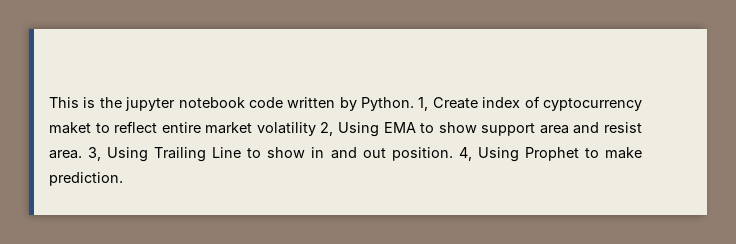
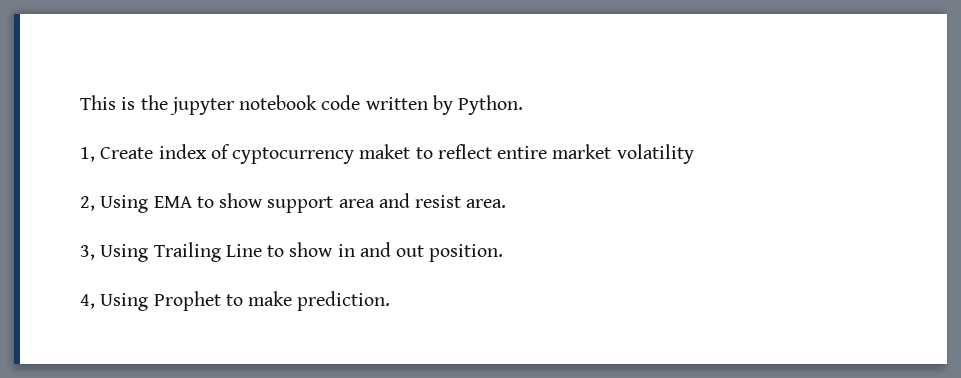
(415, 104) none -> (524, 105) //
(316, 129) none -> (694, 154) //
(82, 154) none -> (507, 203) //
(453, 154) none -> (504, 253) //

